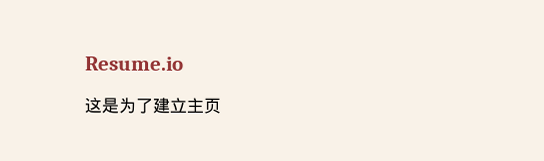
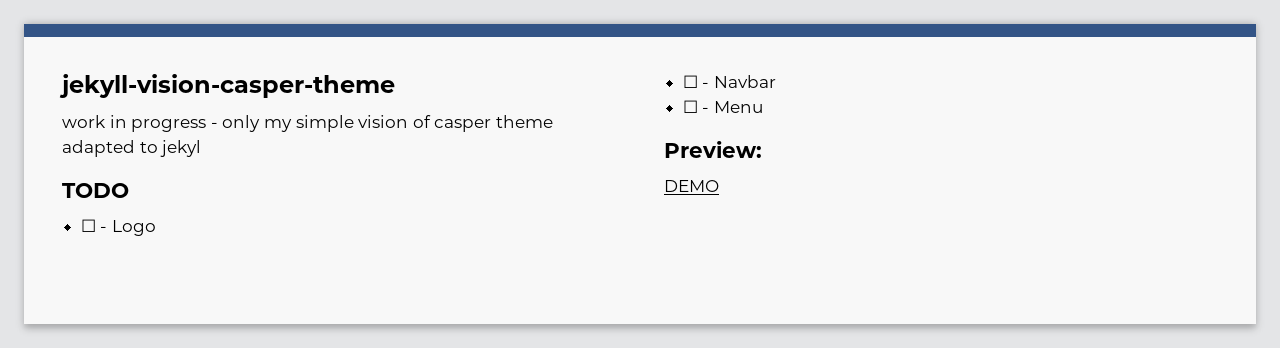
[85,56,184,71] [84,97,221,114] Resume.io // 这是为了建立主页 -> [59,74,395,98] [62,115,553,132] [62,140,202,157] [62,183,129,198] [80,219,156,236] [682,75,776,88] [682,100,763,113] [664,141,762,158] [664,180,719,192] jekyll-vision-casper-theme // work in progress - only my simple vision of casper theme adapted to jekyl // TODO // ☐ - Logo // ☐ - Navbar // ☐ - Menu // Preview: // DEMO

